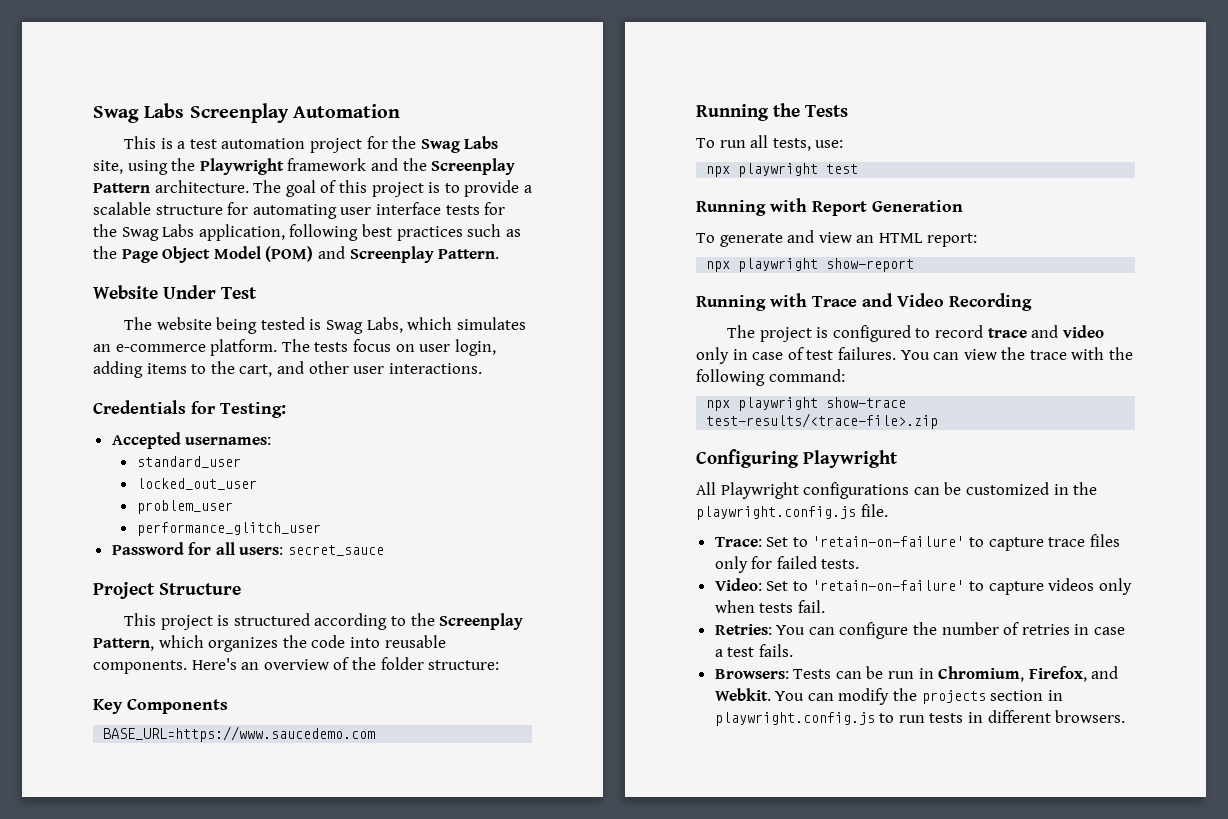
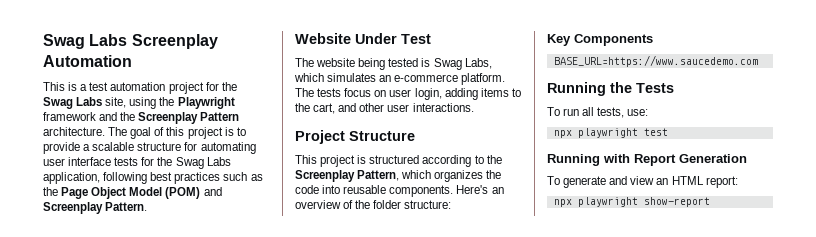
[93,400,286,418] [111,432,272,449] [136,456,241,468] [136,478,257,490] [136,500,233,514] [136,522,321,536] [111,542,385,556] // Credentials for Testing: // Accepted usernames: // standard_user // locked_out_user // problem_user // performance_glitch_user // Password for all users: secret_sauce -> (474, 107) none
[696,293,1032,311] [727,325,1104,342] [696,347,1134,364] [696,369,845,386] [706,397,907,411] [706,413,939,429] [696,449,898,468] [696,482,1098,499] [696,504,888,520] [714,534,1120,551] [714,556,860,573] [714,578,1132,595] [714,600,825,613] [714,622,1126,639] [714,644,793,657] [714,666,1119,682] [714,688,1063,705] [714,710,1126,726] // Running with Trace and Video Recording // The project is configured to record trace and video only in case of test failures. You can view the trace with the following command: // npx playwright show-trace test-results/<trace-file>.zip // Configuring Playwright // All Playwright configurations can be customized in the playwright.config.js file. // Trace: Set to 'retain-on-failure' to capture trace files only for failed tests. // Video: Set to 'retain-on-failure' to capture videos only when tests fail. // Retries: You can configure the number of retries in case a test fails. // Browsers: Tests can be run in Chromium, Firefox, and Webkit. You can modify the projects section in playwright.config.js to run tests in different browsers. -> (710, 202) none

